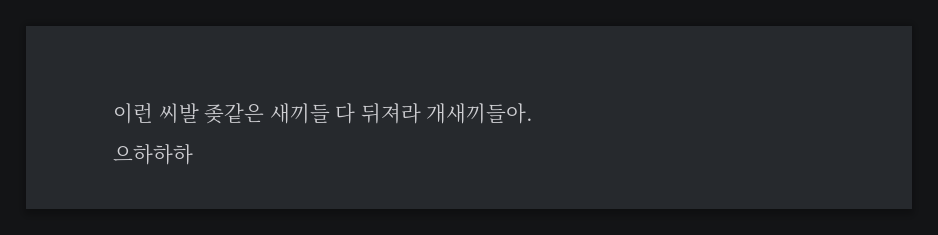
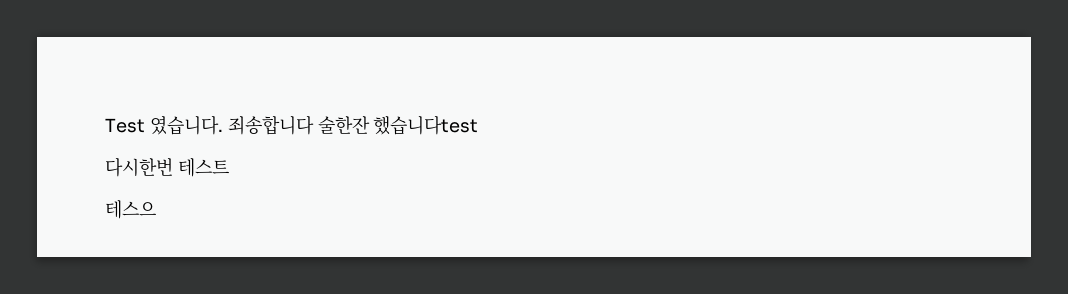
[113,103,534,124] [113,144,193,165] 이런 씨발 좆같은 새끼들 다 뒤져라 개새끼들아. // 으하하하 -> [105,115,479,135] [105,157,229,177] [105,200,156,219] Test 였습니다. 죄송합니다 술한잔 했습니다test // 다시한번 테스트 // 테스으

